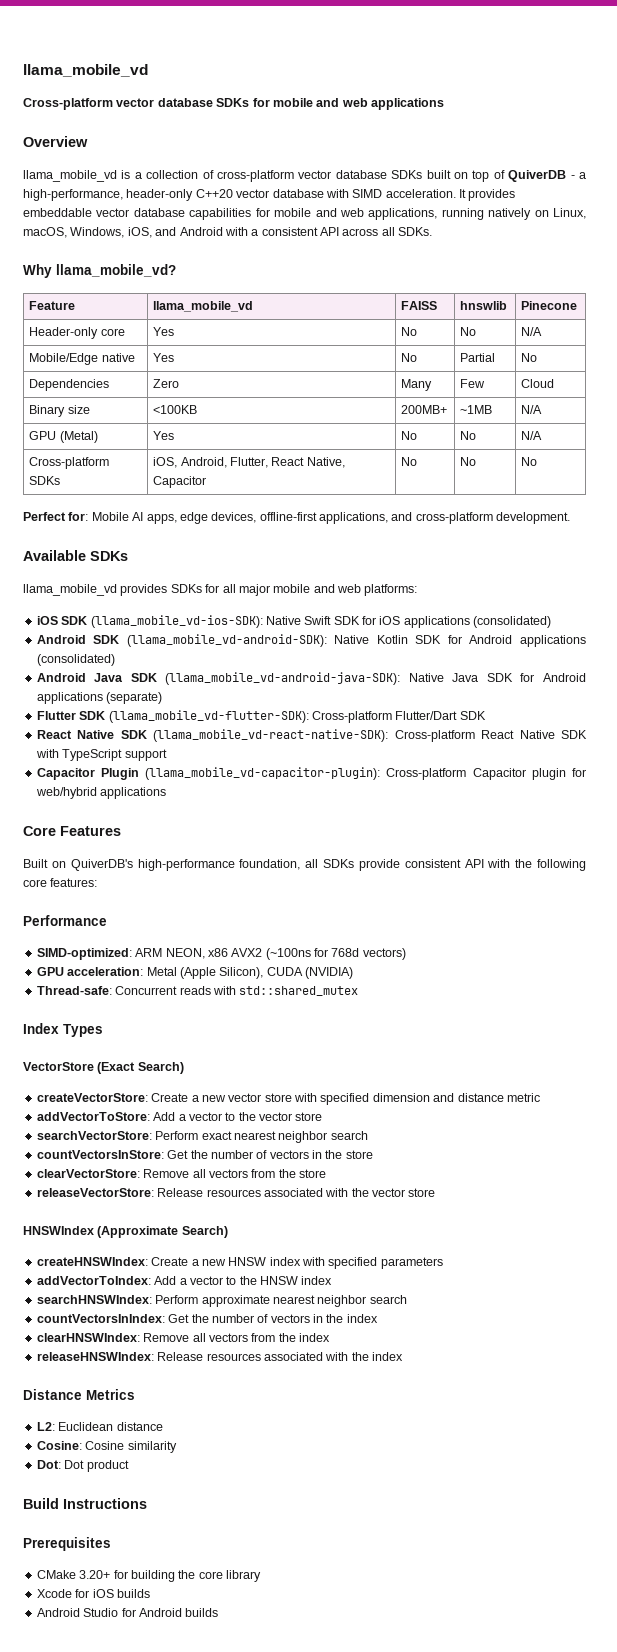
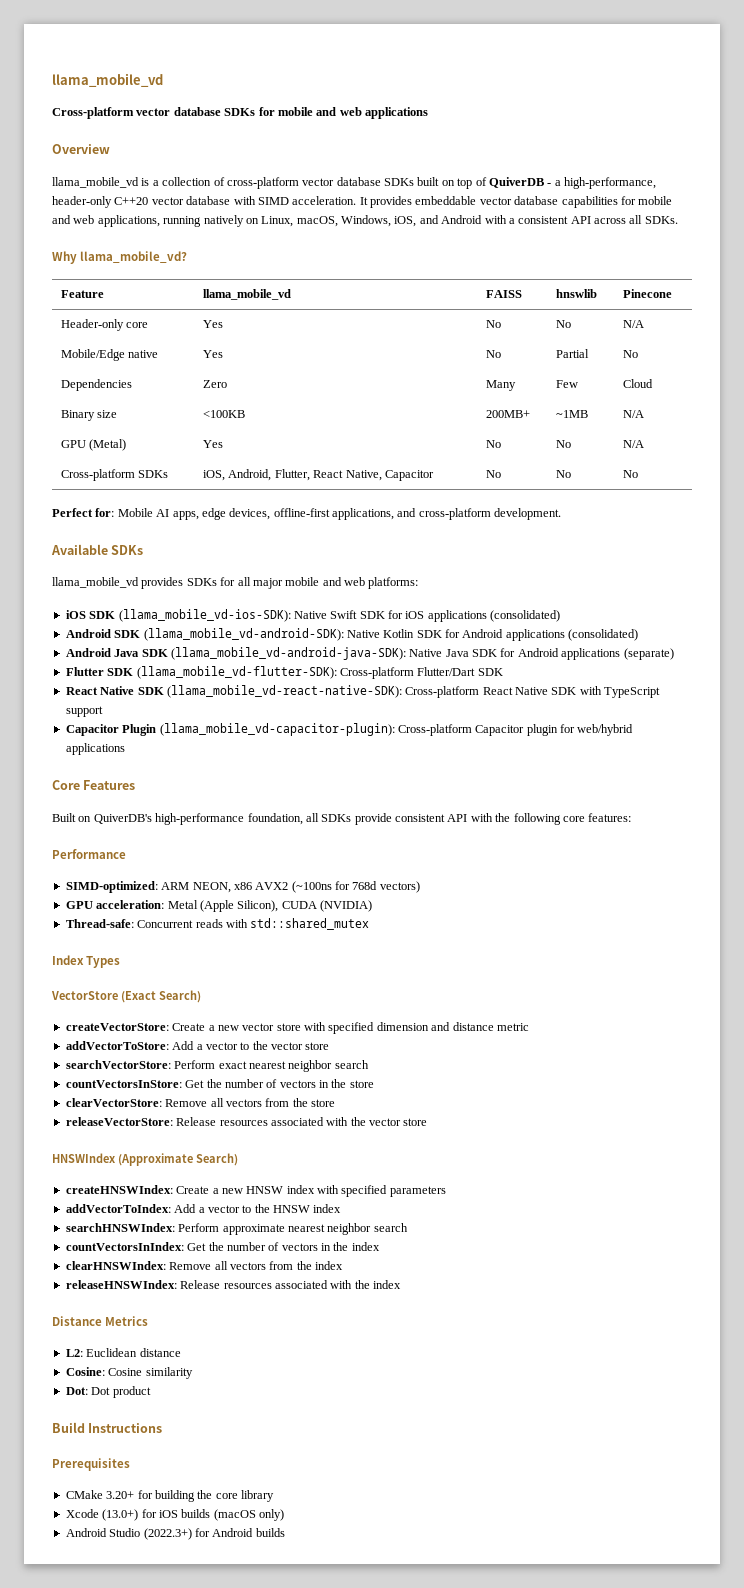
(72, 1593) none -> [102,1509,139,1521] (13.0+)
(150, 1593) none -> [213,1509,284,1521] (macOS only)
(119, 1612) none -> [143,1528,192,1540] (2022.3+)

